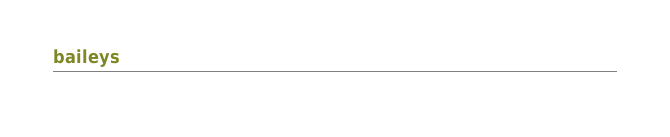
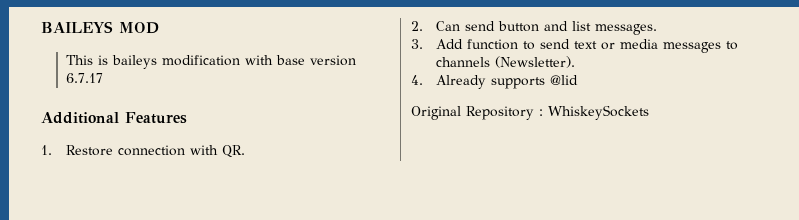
[53,49,120,67] baileys -> [41,21,159,34] [65,55,356,69] [65,73,103,83] [41,112,187,124] [41,145,245,158] [411,21,657,35] [411,39,738,53] [435,56,575,68] [411,75,578,89] [411,105,649,120] BAILEYS MOD // This is baileys modification with base version 6.7.17 // Additional Features // 1. Restore connection with QR. // 2. Can send button and list messages. // 3. Add function to send text or media messages to channels (Newsletter). // 4. Already supports @lid // Original Repository : WhiskeySockets

